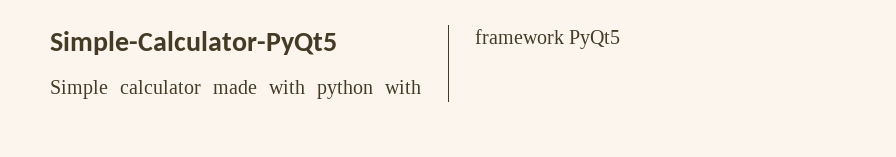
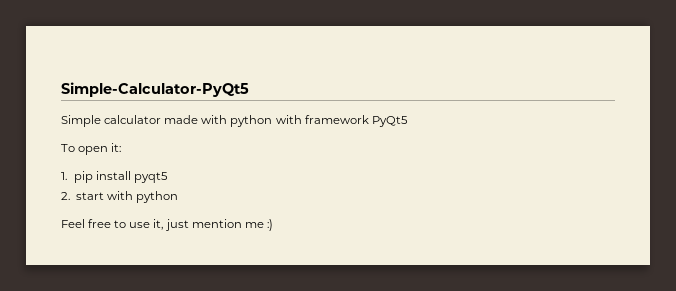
(621, 39) none -> [61,143,122,155] [61,171,169,183] [61,191,178,203] [61,219,273,231] // To open it: // 1. pip install pyqt5 // 2. start with python // Feel free to use it, just mention me :)

